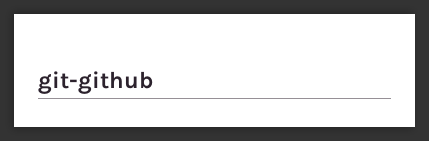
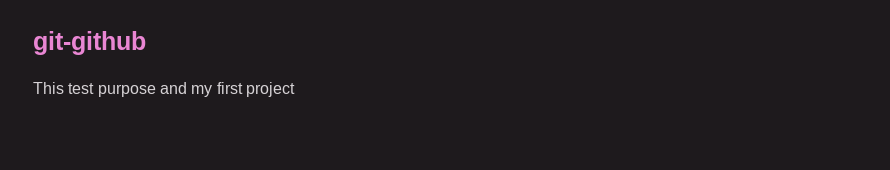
(153, 82) none -> [33,82,295,97] // This test purpose and my first project

